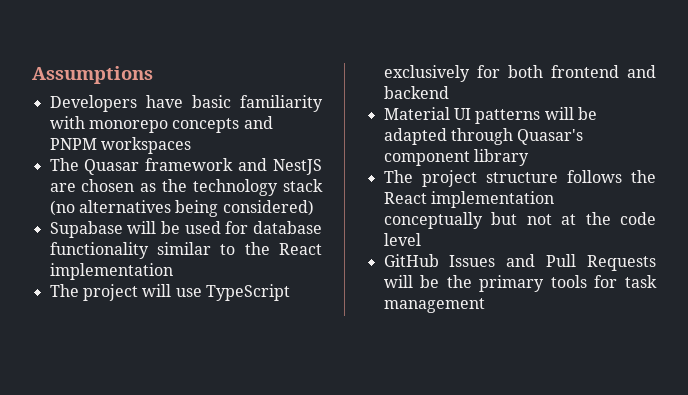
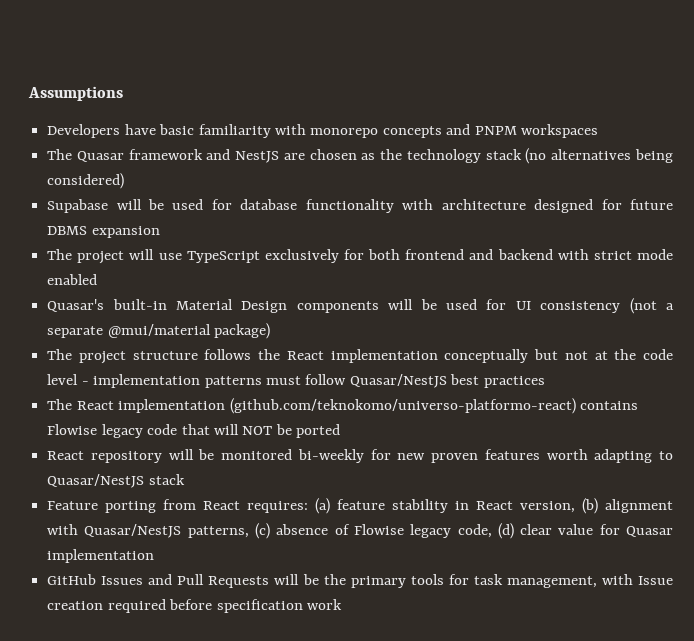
[156,242,322,255] [49,263,173,280] similar to the React implementation -> [402,199,674,213] [47,226,160,238] with architecture designed for future DBMS expansion
[383,107,597,124] [383,128,584,145] [383,149,529,166] // Material UI patterns will be adapted through Quasar's component library -> [557,249,674,260] [47,274,98,285] [47,298,674,314] [47,323,271,339] with strict mode enabled // Quasar's built-in Material Design components will be used for UI consistency (not a separate @mui/material package)
(421, 239) none -> [81,374,545,388] [47,398,638,414] [47,424,341,438] [47,449,673,463] [47,474,185,488] [47,498,673,514] [47,523,674,539] [47,549,155,563] - implementation patterns must follow Quasar/NestJS best practices // The React implementation (github.com/teknokomo/universo-platformo-react) contains Flowise legacy code that will NOT be ported // React repository will be monitored bi-weekly for new proven features worth adapting to Quasar/NestJS stack // Feature porting from React requires: (a) feature stability in React version, (b) alignment with Quasar/NestJS patterns, (c) absence of Flowise legacy code, (d) clear value for Quasar implementation
[383,298,485,313] management -> [506,574,674,588] [47,599,342,613] management, with Issue creation required before specification work

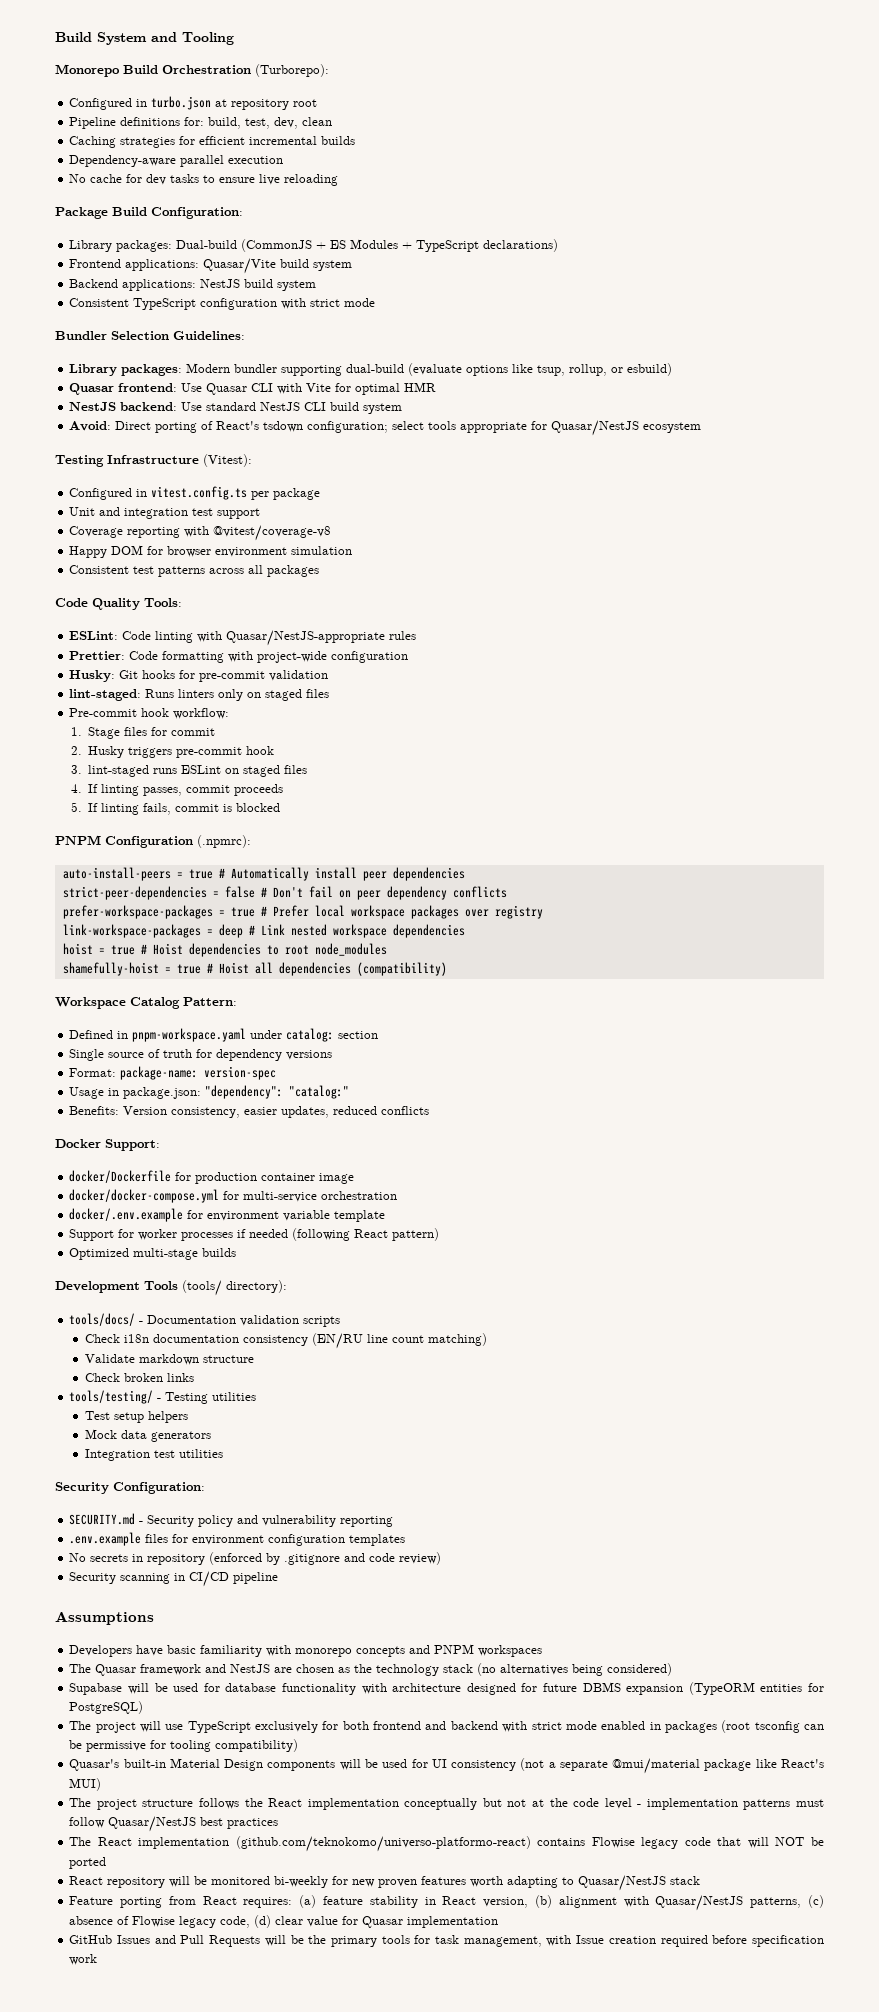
(28, 93) none -> [55,32,234,45] [55,64,329,77] [69,96,318,110] [69,117,333,129] [69,136,356,148] [69,155,284,167] [69,174,339,186] [55,207,243,219] [69,239,559,252] [69,258,353,274] [69,279,317,291] [69,298,376,310] [55,331,245,340] [69,363,673,376] [69,382,437,395] [69,402,403,414] [69,420,702,436] [55,454,252,467] [69,486,321,500] [69,507,261,519] [69,525,332,541] [69,545,353,558] [69,565,320,577] [55,598,182,610] [69,630,417,646] [69,651,409,663] [69,670,329,682] [69,689,330,701] [69,708,230,719] [70,727,216,739] [70,746,275,758] [70,765,308,777] [70,784,284,796] [70,802,281,815] [55,835,251,848] [62,867,465,881] [62,886,507,900] [62,905,543,919] [62,924,465,938] [62,943,387,957] [62,962,447,976] [55,997,237,1009] [69,1028,379,1042] [69,1049,333,1061] [69,1066,277,1080] [69,1085,350,1099] [69,1106,430,1118] [55,1139,160,1151] [69,1170,355,1184] [69,1189,398,1203] [69,1208,386,1222] [69,1228,440,1241] [69,1248,237,1260] [55,1280,287,1296] [69,1313,341,1327] [85,1333,488,1349] [85,1354,255,1365] [85,1373,195,1382] [69,1390,257,1404] [85,1411,189,1423] [85,1429,212,1442] [85,1449,224,1461] [55,1482,205,1494] [69,1513,394,1527] [69,1532,406,1546] [69,1552,442,1565] [69,1571,279,1587] Build System and Tooling // Monorepo Build Orchestration (Turborepo): // Configured in turbo.json at repository root // Pipeline definitions for: build, test, dev, clean // Caching strategies for efficient incremental builds // Dependency-aware parallel execution // No cache for dev tasks to ensure live reloading // Package Build Configuration: // Library packages: Dual-build (CommonJS + ES Modules + TypeScript declarations) // Frontend applications: Quasar/Vite build system // Backend applications: NestJS build system // Consistent TypeScript configuration with strict mode // Bundler Selection Guidelines: // Library packages: Modern bundler supporting dual-build (evaluate options like tsup, rollup, or esbuild) // Quasar frontend: Use Quasar CLI with Vite for optimal HMR // NestJS backend: Use standard NestJS CLI build system // Avoid: Direct porting of React's tsdown configuration; select tools appropriate for Quasar/NestJS ecosystem // Testing Infrastructure (Vitest): // Configured in vitest.config.ts per package // Unit and integration test support // Coverage reporting with @vitest/coverage-v8 // Happy DOM for browser environment simulation // Consistent test patterns across all packages // Code Quality Tools: // ESLint: Code linting with Quasar/NestJS-appropriate rules // Prettier: Code formatting with project-wide configuration // Husky: Git hooks for pre-commit validation // lint-staged: Runs linters only on staged files // Pre-commit hook workflow: // 1. Stage files for commit // 2. Husky triggers pre-commit hook // 3. lint-staged runs ESLint on staged files // 4. If linting passes, commit proceeds // 5. If linting fails, commit is blocked // PNPM Configuration (.npmrc): // auto-install-peers = true # Automatically install peer dependencies // strict-peer-dependencies = false # Don't fail on peer dependency conflicts // prefer-workspace-packages = true # Prefer local workspace packages over registry // link-workspace-packages = deep # Link nested workspace dependencies // hoist = true # Hoist dependencies to root node_modules // shamefully-hoist = true # Hoist all dependencies (compatibility) // Workspace Catalog Pattern: // Defined in pnpm-workspace.yaml under catalog: section // Single source of truth for dependency versions // Format: package-name: version-spec // Usage in package.json: "dependency": "catalog:" // Benefits: Version consistency, easier updates, reduced conflicts // Docker Support: // docker/Dockerfile for production container image // docker/docker-compose.yml for multi-service orchestration // docker/.env.example for environment variable template // Support for worker processes if needed (following React pattern) // Optimized multi-stage builds // Development Tools (tools/ directory): // tools/docs/ - Documentation validation scripts // Check i18n documentation consistency (EN/RU line count matching) // Validate markdown structure // Check broken links // tools/testing/ - Testing utilities // Test setup helpers // Mock data generators // Integration test utilities // Security Configuration: // SECURITY.md - Security policy and vulnerability reporting // .env.example files for environment configuration templates // No secrets in repository (enforced by .gitignore and code review) // Security scanning in CI/CD pipeline //
(160, 232) none -> [688,1682,825,1695] [69,1701,144,1714] (TypeORM entities for PostgreSQL)
(98, 279) none -> [649,1720,824,1733] [69,1739,299,1752] in packages (root tsconfig can be permissive for tooling compatibility)
[214,323,271,339] package) -> [704,1759,824,1771] [69,1778,102,1791] package like React's MUI)

